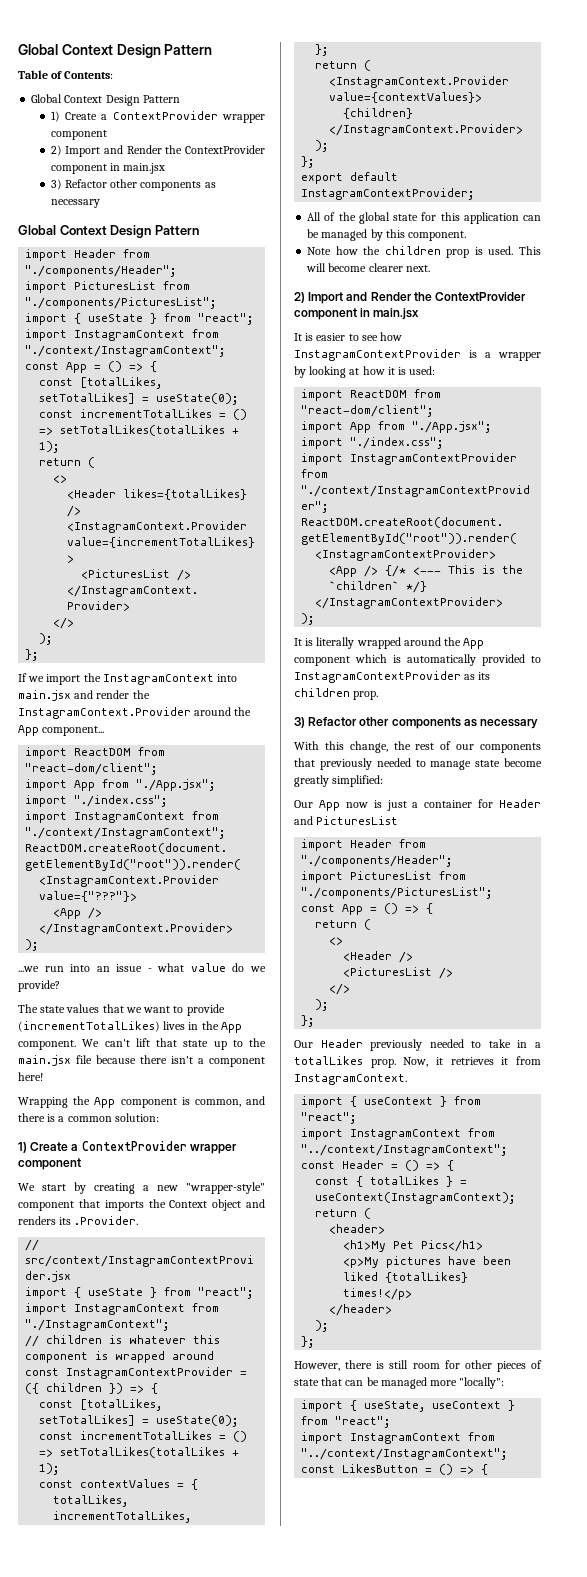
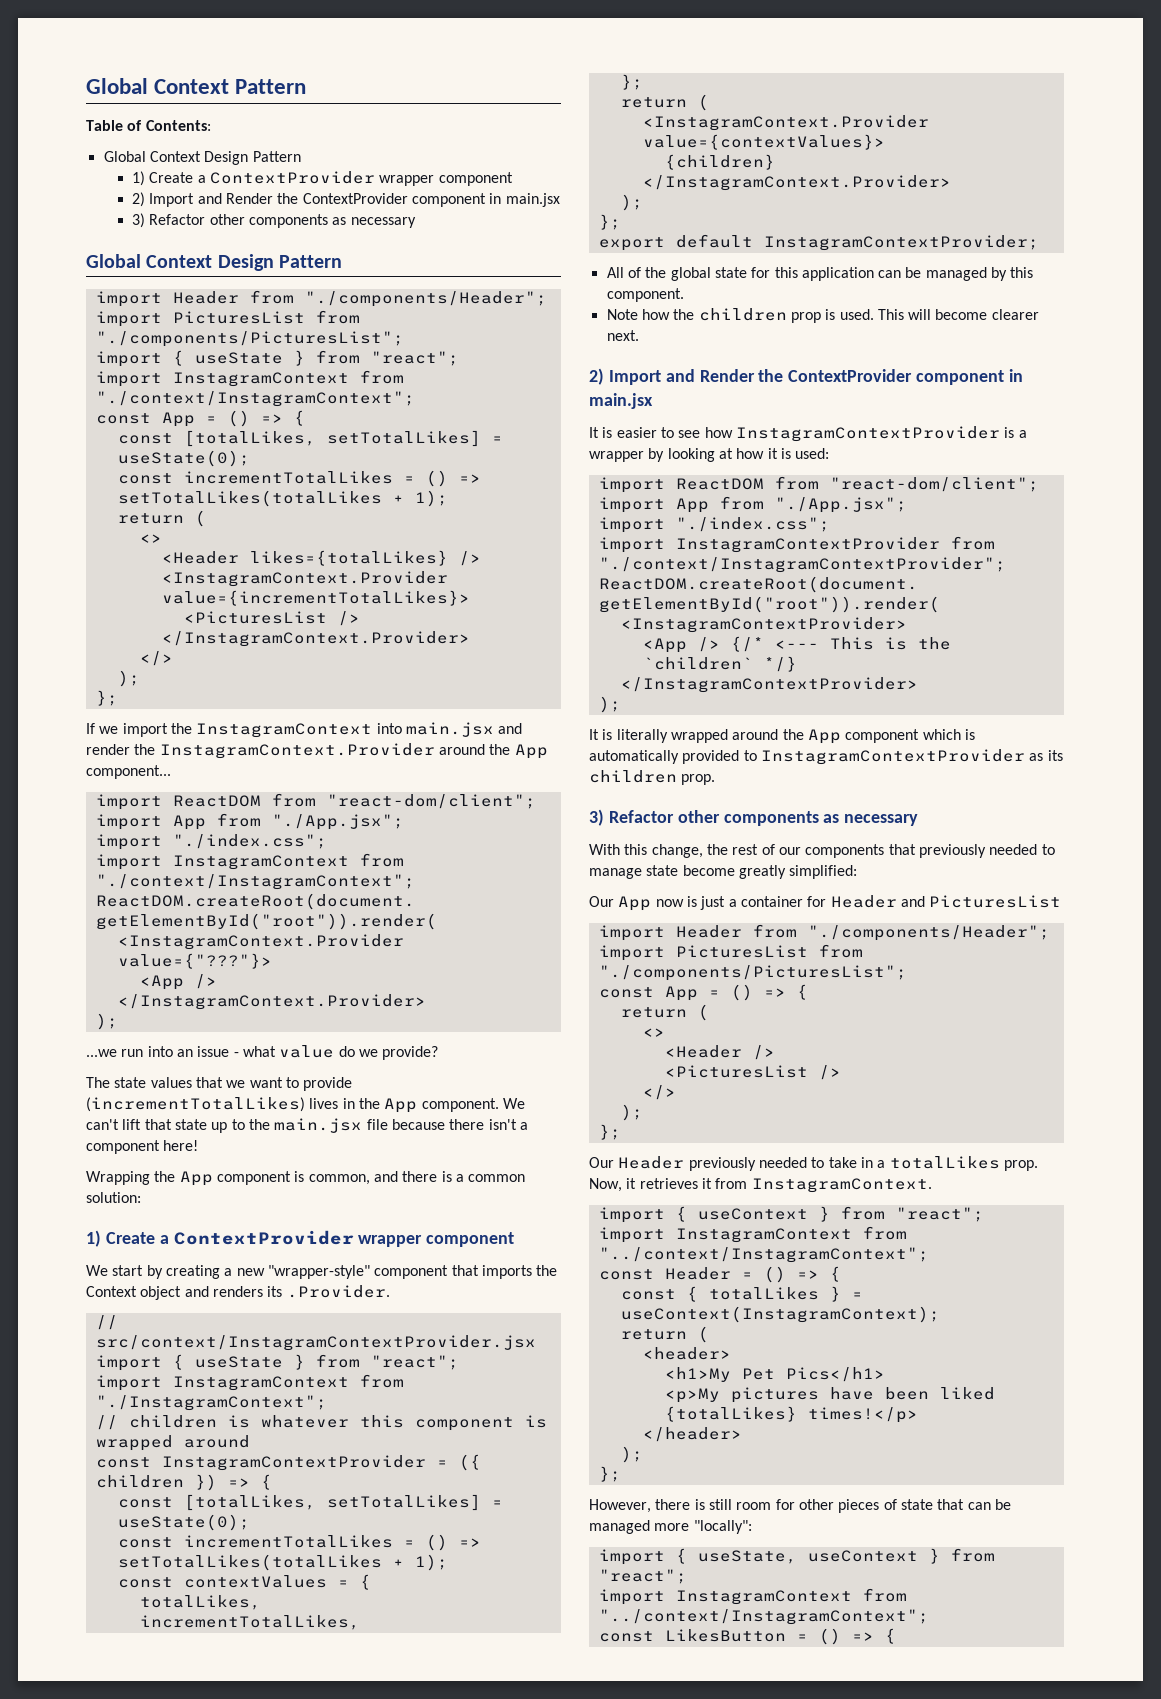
[18,44,161,58] Global Context Design -> [86,78,230,94] Global Context

